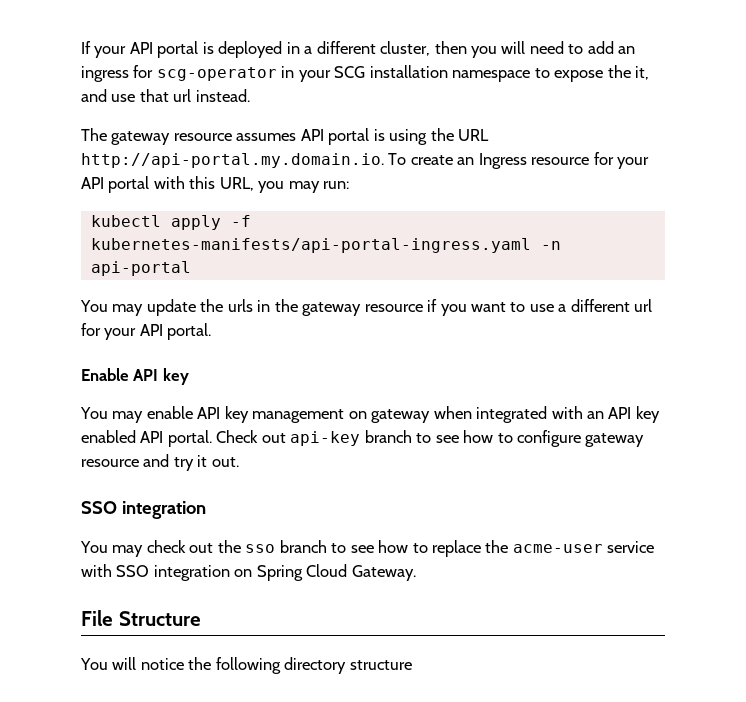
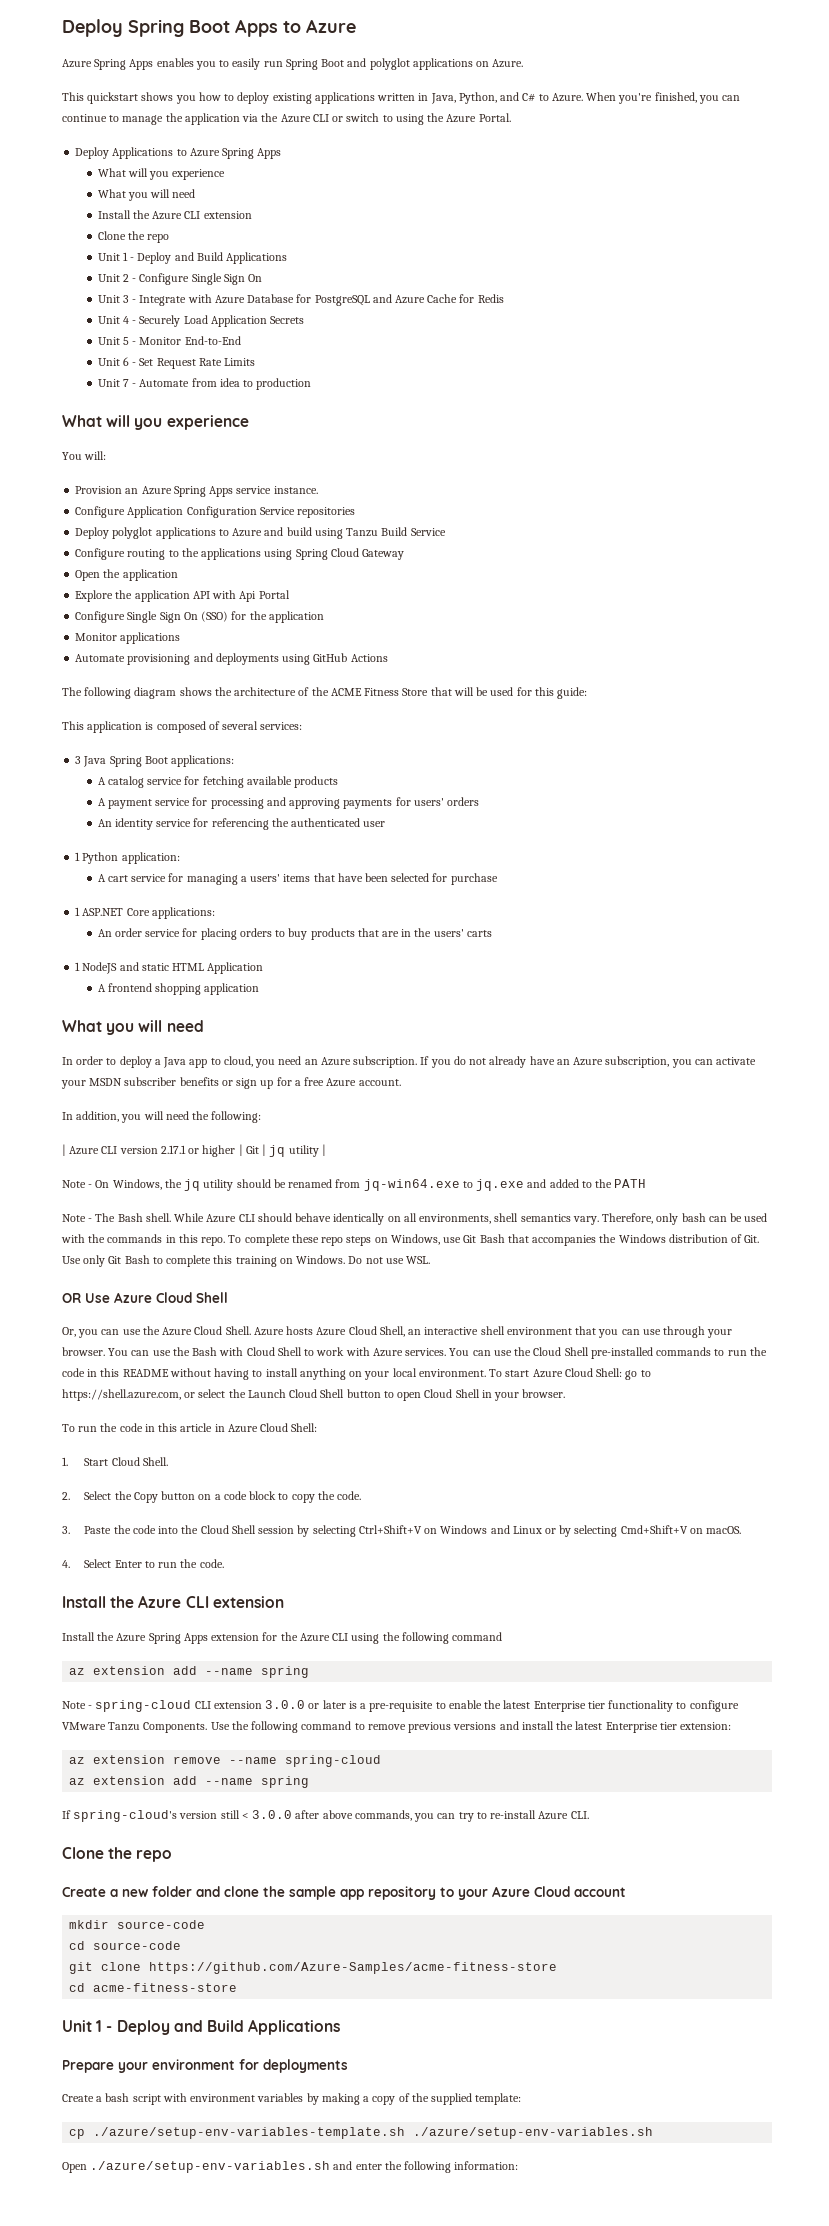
[81,41,636,58] [81,65,650,82] [81,89,250,102] [81,128,490,145] [81,152,650,169] [81,176,350,193] [90,215,251,230] [90,238,561,253] [90,261,191,276] [80,299,653,316] [81,323,212,340] [81,368,189,385] [80,406,660,423] [81,430,645,447] [81,454,239,471] [81,501,206,519] [80,540,655,557] [81,564,416,581] [81,610,201,626] [80,657,412,674] If your API portal is deployed in a different cluster, then you will need to add an ingress for scg-operator in your SCG installation namespace to expose the it, and use that url instead. // The gateway resource assumes API portal is using the URL http://api-portal.my.domain.io. To create an Ingress resource for your API portal with this URL, you may run: // kubectl apply -f kubernetes-manifests/api-portal-ingress.yaml -n api-portal // You may update the urls in the gateway resource if you want to use a different url for your API portal. // Enable API key // You may enable API key management on gateway when integrated with an API key enabled API portal. Check out api-key branch to see how to configure gateway resource and try it out. // SSO integration // You may check out the sso branch to see how to replace the acme-user service with SSO integration on Spring Cloud Gateway. // File Structure // You will notice the following directory structure -> [62,19,356,37] [62,58,524,70] [62,92,741,104] [62,113,511,125] [75,147,282,159] [97,168,226,180] [97,189,196,201] [97,210,252,220] [97,231,170,243] [97,252,288,264] [97,273,263,285] [97,294,504,306] [97,315,305,327] [97,336,241,345] [97,357,256,369] [97,378,312,390] [62,415,249,430] [62,451,107,460] [75,486,318,497] [75,506,356,518] [75,527,446,539] [75,548,405,560] [75,569,178,581] [75,590,290,602] [75,611,324,623] [75,632,181,644] [75,653,388,665] [62,687,588,699] [62,721,303,733] [75,755,235,767] [97,776,339,788] [97,797,479,809] [97,818,386,830] [75,852,180,864] [97,873,498,885] [75,907,215,919] [97,928,492,940] [75,962,264,974] [97,983,260,995] [62,1020,204,1035] [62,1056,757,1068] [61,1077,401,1089] [62,1111,262,1123] [62,1144,326,1157] [62,1179,647,1191] [62,1213,768,1225] [61,1234,760,1246] [62,1255,431,1267] [62,1292,228,1303] [62,1326,733,1338] [62,1347,767,1359] [62,1368,651,1380] [62,1389,566,1401] [62,1423,318,1433] [62,1457,168,1466] [62,1491,362,1503] [62,1525,742,1537] [62,1559,224,1568] [62,1595,284,1608] [62,1632,503,1644] [69,1666,310,1678] [62,1700,739,1712] [62,1721,732,1733] [69,1755,382,1767] [69,1776,310,1788] [62,1810,589,1822] [62,1847,173,1862] [62,1886,626,1900] [69,1920,206,1929] [69,1941,182,1950] [69,1962,558,1974] [69,1983,238,1992] [62,2019,341,2035] [62,2059,348,2073] [62,2093,522,2105] [69,2127,654,2139] [62,2161,519,2173] Deploy Spring Boot Apps to Azure // Azure Spring Apps enables you to easily run Spring Boot and polyglot applications on Azure. // This quickstart shows you how to deploy existing applications written in Java, Python, and C# to Azure. When you're finished, you can continue to manage the application via the Azure CLI or switch to using the Azure Portal. // Deploy Applications to Azure Spring Apps // What will you experience // What you will need // Install the Azure CLI extension // Clone the repo // Unit 1 - Deploy and Build Applications // Unit 2 - Configure Single Sign On // Unit 3 - Integrate with Azure Database for PostgreSQL and Azure Cache for Redis // Unit 4 - Securely Load Application Secrets // Unit 5 - Monitor End-to-End // Unit 6 - Set Request Rate Limits // Unit 7 - Automate from idea to production // What will you experience // You will: // Provision an Azure Spring Apps service instance. // Configure Application Configuration Service repositories // Deploy polyglot applications to Azure and build using Tanzu Build Service // Configure routing to the applications using Spring Cloud Gateway // Open the application // Explore the application API with Api Portal // Configure Single Sign On (SSO) for the application // Monitor applications // Automate provisioning and deployments using GitHub Actions // The following diagram shows the architecture of the ACME Fitness Store that will be used for this guide: // This application is composed of several services: // 3 Java Spring Boot applications: // A catalog service for fetching available products // A payment service for processing and approving payments for users' orders // An identity service for referencing the authenticated user // 1 Python application: // A cart service for managing a users' items that have been selected for purchase // 1 ASP.NET Core applications: // An order service for placing orders to buy products that are in the users' carts // 1 NodeJS and static HTML Application // A frontend shopping application // What you will need // In order to deploy a Java app to cloud, you need an Azure subscription. If you do not already have an Azure subscription, you can activate your MSDN subscriber benefits or sign up for a free Azure account. // In addition, you will need the following: // | Azure CLI version 2.17.1 or higher | Git | jq utility | // Note - On Windows, the jq utility should be renamed from jq-win64.exe to jq.exe and added to the PATH // Note - The Bash shell. While Azure CLI should behave identically on all environments, shell semantics vary. Therefore, only bash can be used with the commands in this repo. To complete these repo steps on Windows, use Git Bash that accompanies the Windows distribution of Git. Use only Git Bash to complete this training on Windows. Do not use WSL. // OR Use Azure Cloud Shell // Or, you can use the Azure Cloud Shell. Azure hosts Azure Cloud Shell, an interactive shell environment that you can use through your browser. You can use the Bash with Cloud Shell to work with Azure services. You can use the Cloud Shell pre-installed commands to run the code in this README without having to install anything on your local environment. To start Azure Cloud Shell: go to https://shell.azure.com, or select the Launch Cloud Shell button to open Cloud Shell in your browser. // To run the code in this article in Azure Cloud Shell: // 1. Start Cloud Shell. // 2. Select the Copy button on a code block to copy the code. // 3. Paste the code into the Cloud Shell session by selecting Ctrl+Shift+V on Windows and Linux or by selecting Cmd+Shift+V on macOS. // 4. Select Enter to run the code. // Install the Azure CLI extension // Install the Azure Spring Apps extension for the Azure CLI using the following command // az extension add --name spring // Note - spring-cloud CLI extension 3.0.0 or later is a pre-requisite to enable the latest Enterprise tier functionality to configure VMware Tanzu Components. Use the following command to remove previous versions and install the latest Enterprise tier extension: // az extension remove --name spring-cloud // az extension add --name spring // If spring-cloud's version still < 3.0.0 after above commands, you can try to re-install Azure CLI. // Clone the repo // Create a new folder and clone the sample app repository to your Azure Cloud account // mkdir source-code // cd source-code // git clone https://github.com/Azure-Samples/acme-fitness-store // cd acme-fitness-store // Unit 1 - Deploy and Build Applications // Prepare your environment for deployments // Create a bash script with environment variables by making a copy of the supplied template: // cp ./azure/setup-env-variables-template.sh ./azure/setup-env-variables.sh // Open ./azure/setup-env-variables.sh and enter the following information:

